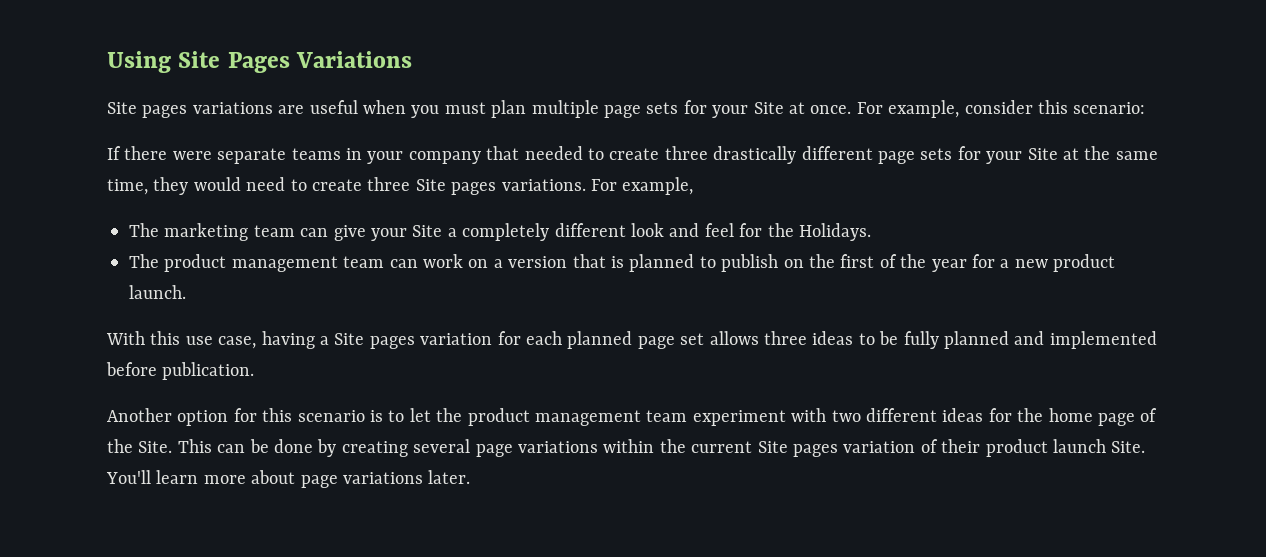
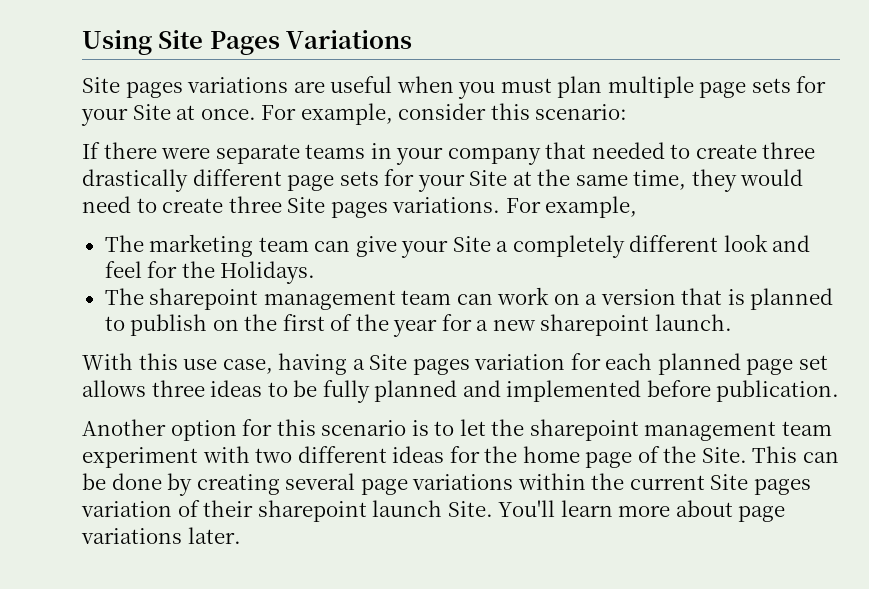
[164,254,227,272] product -> [149,288,259,310] sharepoint
[1053,254,1116,272] product -> [540,314,650,336] sharepoint
[467,408,530,426] product -> [529,419,639,441] sharepoint
[985,439,1048,457] product -> [257,500,367,522] sharepoint

